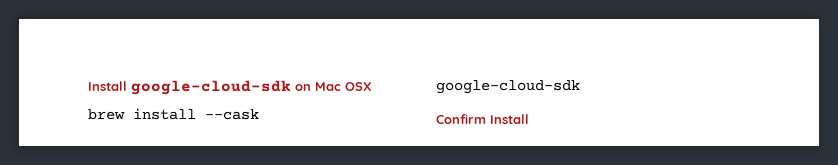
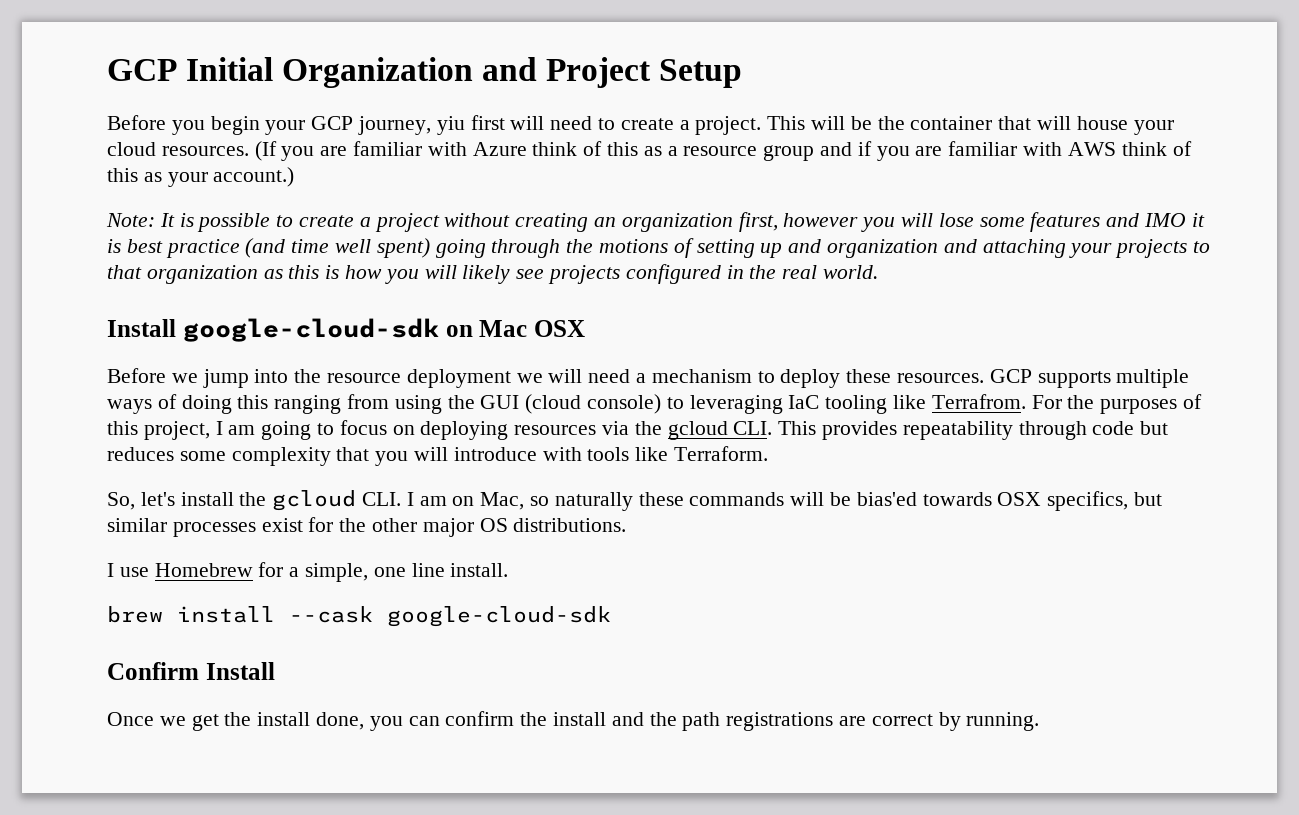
(88, 86) none -> [107,57,743,88] [107,115,1174,135] [107,141,1192,161] [107,167,295,187] [106,212,1205,232] [107,238,1211,258] [107,264,879,284] GCP Initial Organization and Project Setup // Before you begin your GCP journey, yiu first will need to create a project. This will be the container that will house your cloud resources. (If you are familiar with Azure think of this as a resource group and if you are familiar with AWS think of this as your account.) // Note: It is possible to create a project without creating an organization first, however you will lose some features and IMO it is best practice (and time well spent) going through the motions of setting up and organization and attaching your projects to that organization as this is how you will likely see projects configured in the real world. //
(372, 86) none -> [107,368,1190,388] [107,394,1203,414] [107,420,1169,440] [107,446,769,466] [107,490,1163,511] [107,517,627,537] [107,562,509,582] // Before we jump into the resource deployment we will need a mechanism to deploy these resources. GCP supports multiple ways of doing this ranging from using the GUI (cloud console) to leveraging IaC tooling like Terrafrom. For the purposes of this project, I am going to focus on deploying resources via the gcloud CLI. This provides repeatability through code but reduces some complexity that you will introduce with tools like Terraform. // So, let's install the gcloud CLI. I am on Mac, so naturally these commands will be bias'ed towards OSX specifics, but similar processes exist for the other major OS distributions. // I use Homebrew for a simple, one line install.
(529, 119) none -> [107,711,1040,731] // Once we get the install done, you can confirm the install and the path registrations are correct by running.

